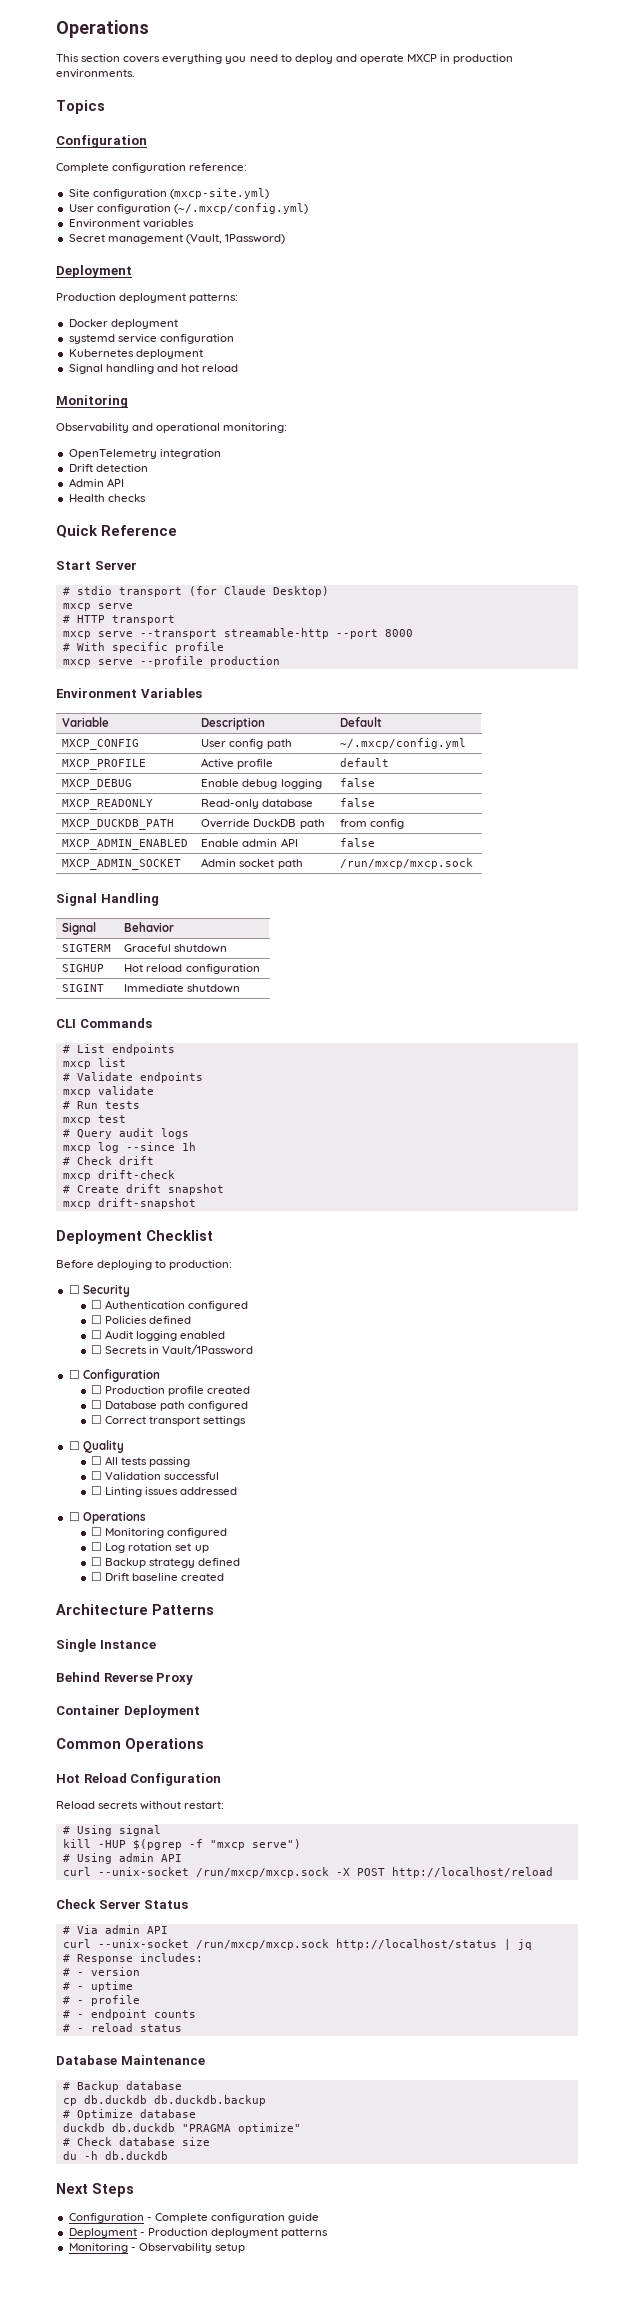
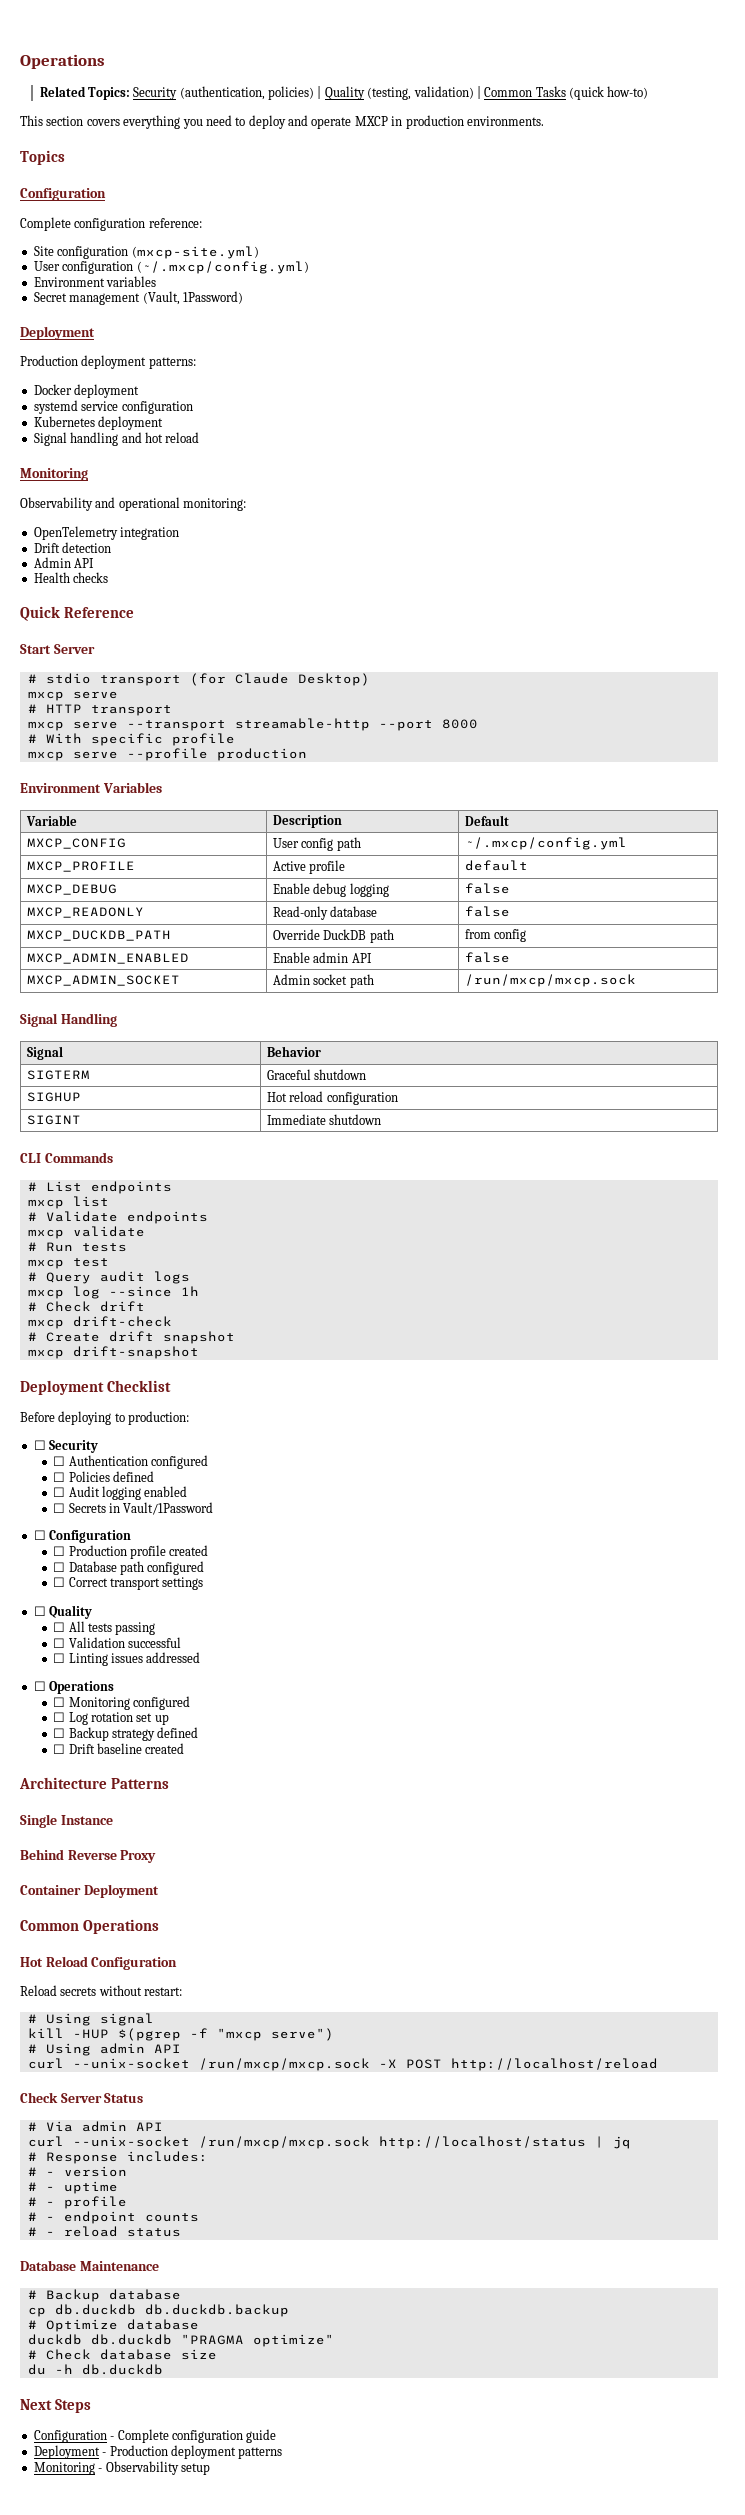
[56,20,149,38] Operations -> [20,54,105,69] [39,86,649,100] Operations // Related Topics: Security (authentication, policies) | Quality (testing, validation) | Common Tasks (quick how-to)

